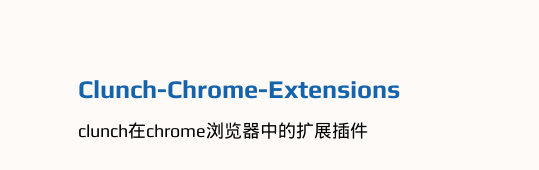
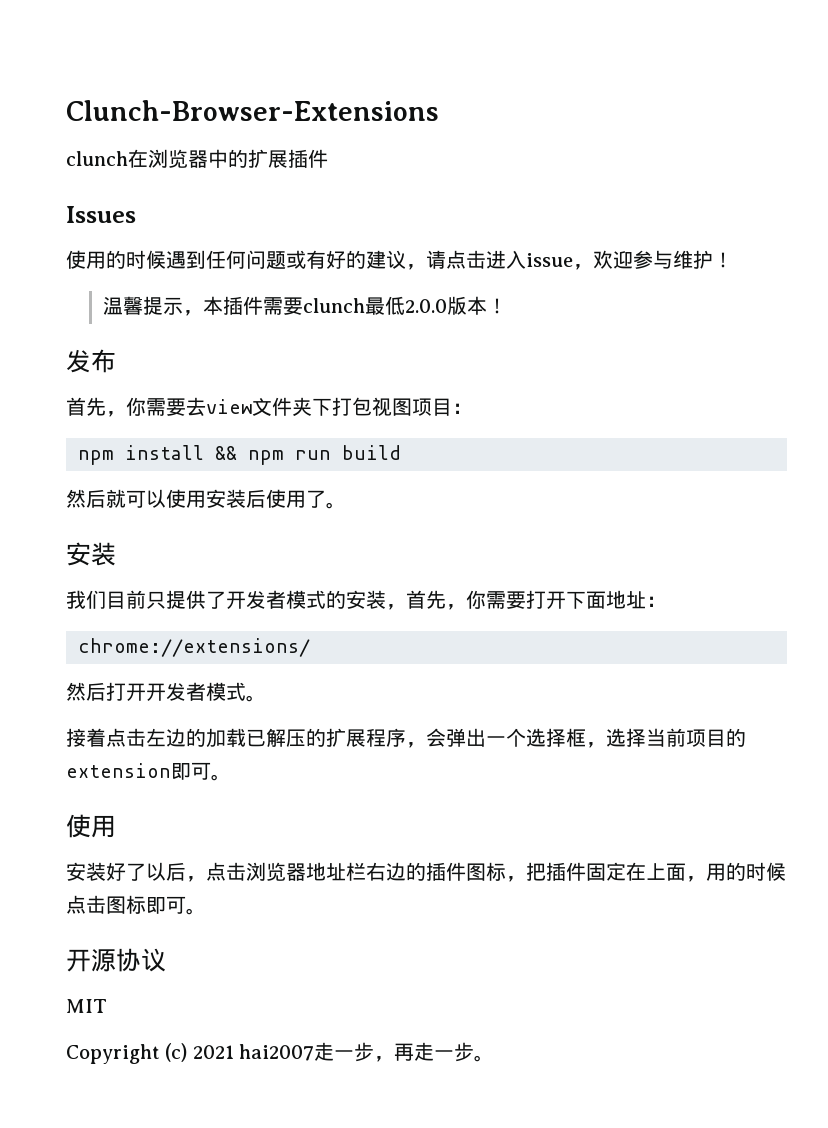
[78,80,400,99] Clunch-Chrome-Extensions -> [66,100,439,121] Clunch-Browser-Extensions
[146,124,206,138] chrome -> (148, 158) none
(368, 130) none -> [66,206,136,223] [66,250,733,270] [103,296,508,316] [66,349,116,373] [66,397,472,417] [78,445,401,465] [66,489,346,509] [66,542,116,566] [66,590,666,610] [78,638,310,657] [66,682,266,702] [66,728,746,748] [66,762,231,781] [66,814,116,838] [66,862,786,882] [66,895,206,915] [66,948,166,972] [66,999,107,1013] [66,1042,495,1064] // Issues // 使用的时候遇到任何问题或有好的建议，请点击进入issue，欢迎参与维护！ // 温馨提示，本插件需要clunch最低2.0.0版本！ // 发布 // 首先，你需要去view文件夹下打包视图项目： // npm install && npm run build // 然后就可以使用安装后使用了。 // 安装 // 我们目前只提供了开发者模式的安装，首先，你需要打开下面地址： // chrome://extensions/ // 然后打开开发者模式。 // 接着点击左边的加载已解压的扩展程序，会弹出一个选择框，选择当前项目的extension即可。 // 使用 // 安装好了以后，点击浏览器地址栏右边的插件图标，把插件固定在上面，用的时候点击图标即可。 // 开源协议 // MIT // Copyright (c) 2021 hai2007走一步，再走一步。

